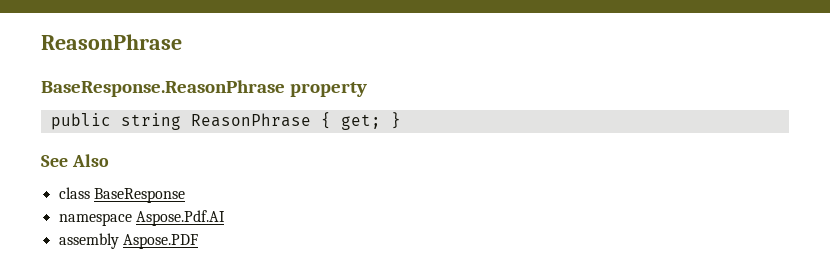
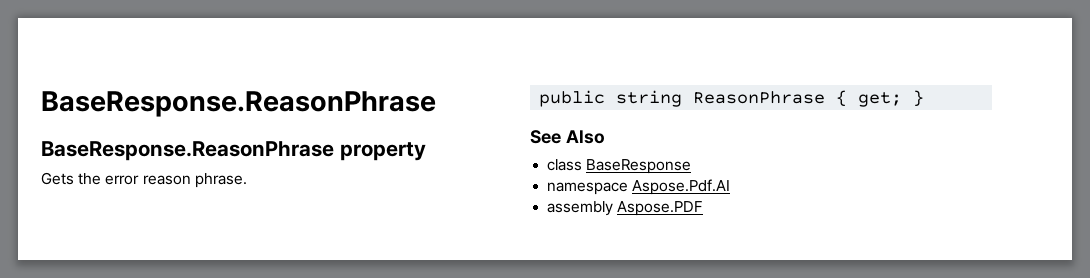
[41,34,182,50] ReasonPhrase -> [41,91,436,117] BaseResponse.ReasonPhrase
(367, 89) none -> [41,172,247,188] // Gets the error reason phrase.

